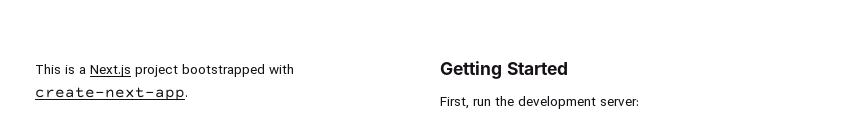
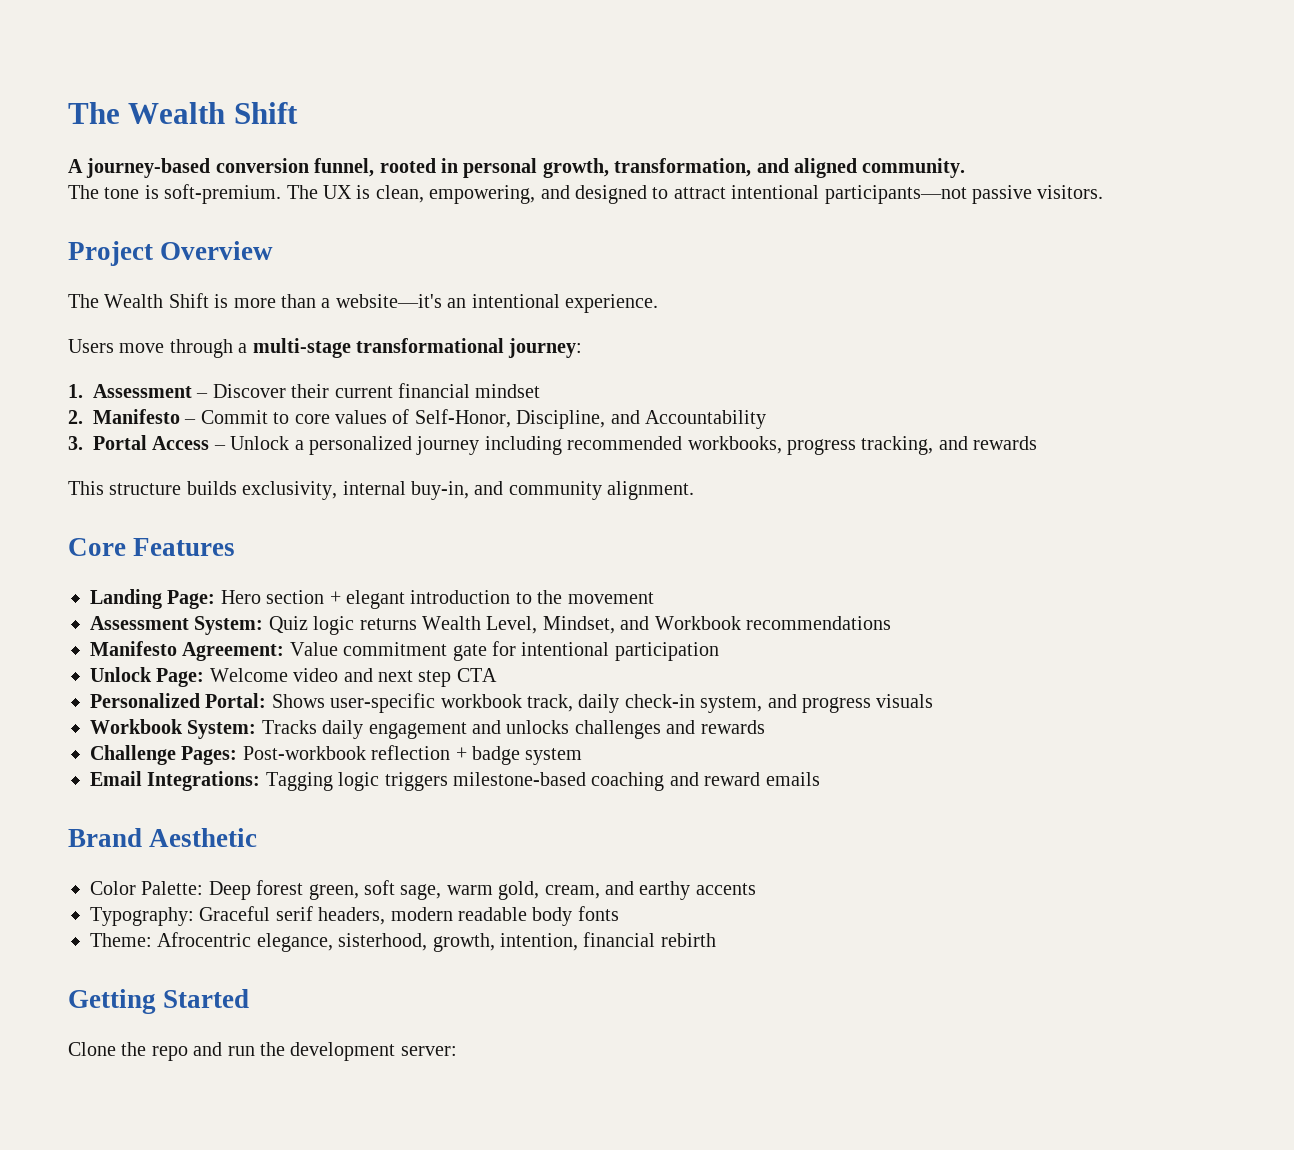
[35,64,294,77] [35,87,188,101] [440,61,568,79] [440,97,469,109] This is a Next.js project bootstrapped with create-next-app. // Getting Started // First, -> [68,102,298,124] [68,158,966,178] [68,184,1104,204] [68,241,274,266] [68,293,658,313] [68,338,583,358] [68,383,541,398] [68,409,766,429] [68,435,1038,455] [68,481,695,500] [68,538,236,556] [90,589,654,609] [90,616,891,635] [90,641,719,661] [90,667,497,687] [90,693,934,713] [90,719,765,739] [90,745,583,765] [90,771,820,791] [68,828,258,847] [90,880,756,900] [90,906,619,926] [90,932,716,952] [68,989,250,1014] [68,1042,223,1061] The Wealth Shift // A journey-based conversion funnel, rooted in personal growth, transformation, and aligned community. // The tone is soft-premium. The UX is clean, empowering, and designed to attract intentional participants—not passive visitors. // Project Overview // The Wealth Shift is more than a website—it's an intentional experience. // Users move through a multi-stage transformational journey: // 1. Assessment – Discover their current financial mindset // 2. Manifesto – Commit to core values of Self-Honor, Discipline, and Accountability // 3. Portal Access – Unlock a personalized journey including recommended workbooks, progress tracking, and rewards // This structure builds exclusivity, internal buy-in, and community alignment. // Core Features // Landing Page: Hero section + elegant introduction to the movement // Assessment System: Quiz logic returns Wealth Level, Mindset, and Workbook recommendations // Manifesto Agreement: Value commitment gate for intentional participation // Unlock Page: Welcome video and next step CTA // Personalized Portal: Shows user-specific workbook track, daily check-in system, and progress visuals // Workbook System: Tracks daily engagement and unlocks challenges and rewards // Challenge Pages: Post-workbook reflection + badge system // Email Integrations: Tagging logic triggers milestone-based coaching and reward emails // Brand Aesthetic // Color Palette: Deep forest green, soft sage, warm gold, cream, and earthy accents // Typography: Graceful serif headers, modern readable body fonts // Theme: Afrocentric elegance, sisterhood, growth, intention, financial rebirth // Getting Started // Clone the repo and

